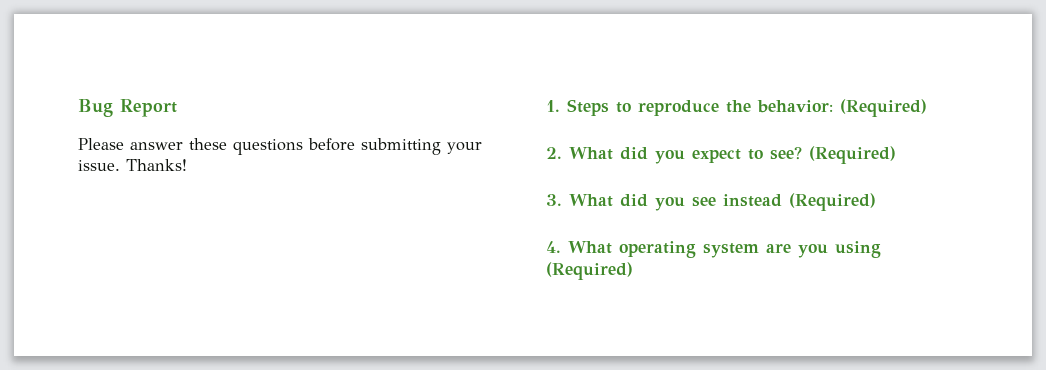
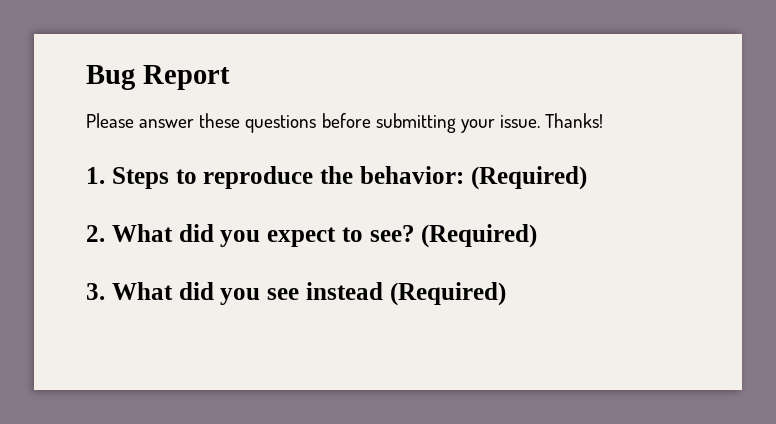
[546,241,881,258] [546,262,633,280] // 4. What operating system are you using (Required) -> (506, 294) none

